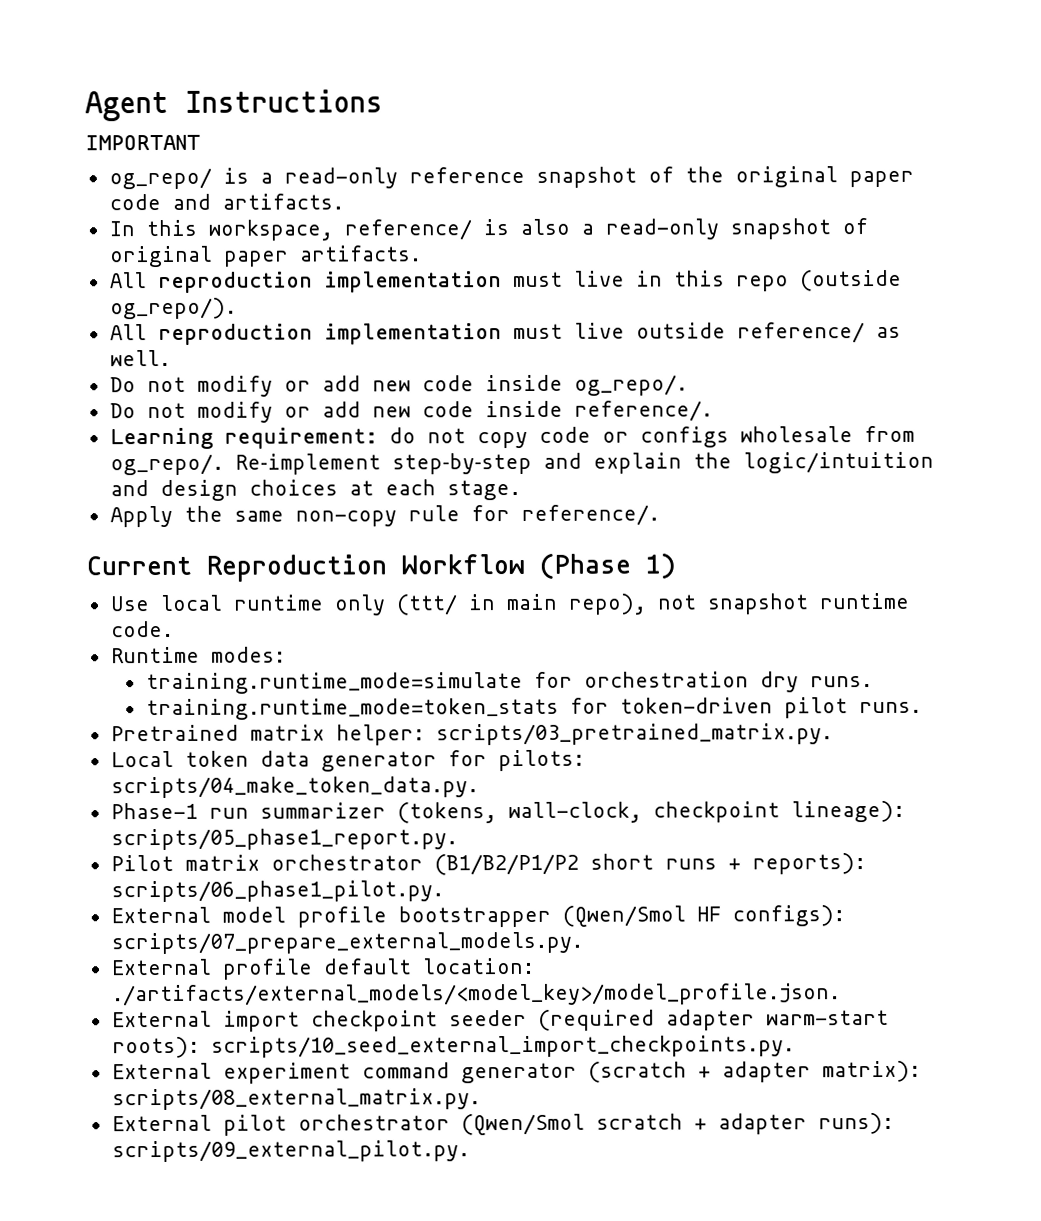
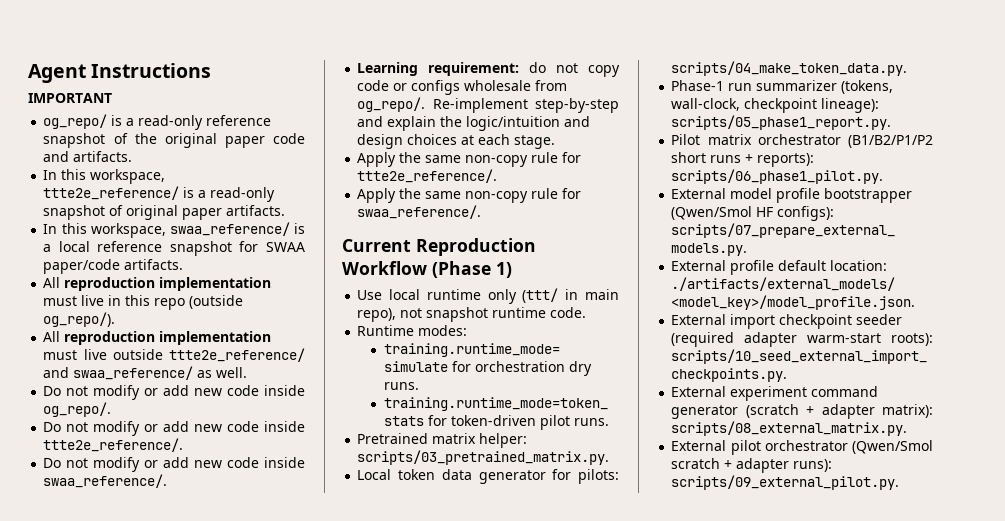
[343,218,570,241] reference/ is also -> [43,186,195,200] ttte2e_reference/ is
(422, 253) none -> [43,222,305,238] [43,241,305,256] [43,259,184,274] // In this workspace, swaa_reference/ is a local reference snapshot for SWAA paper/code artifacts.
[736,322,865,344] reference/ -> [169,348,305,362] [43,366,194,380] ttte2e_reference/ and swaa_reference/
[573,400,713,422] reference/. -> [43,438,184,452] [43,457,306,472] [43,474,168,488] ttte2e_reference/. // Do not modify or add new code inside swaa_reference/.
[520,504,660,526] reference/. -> [357,169,498,183] [357,188,582,203] [357,205,482,219] ttte2e_reference/. // Apply the same non-copy rule for swaa_reference/.

